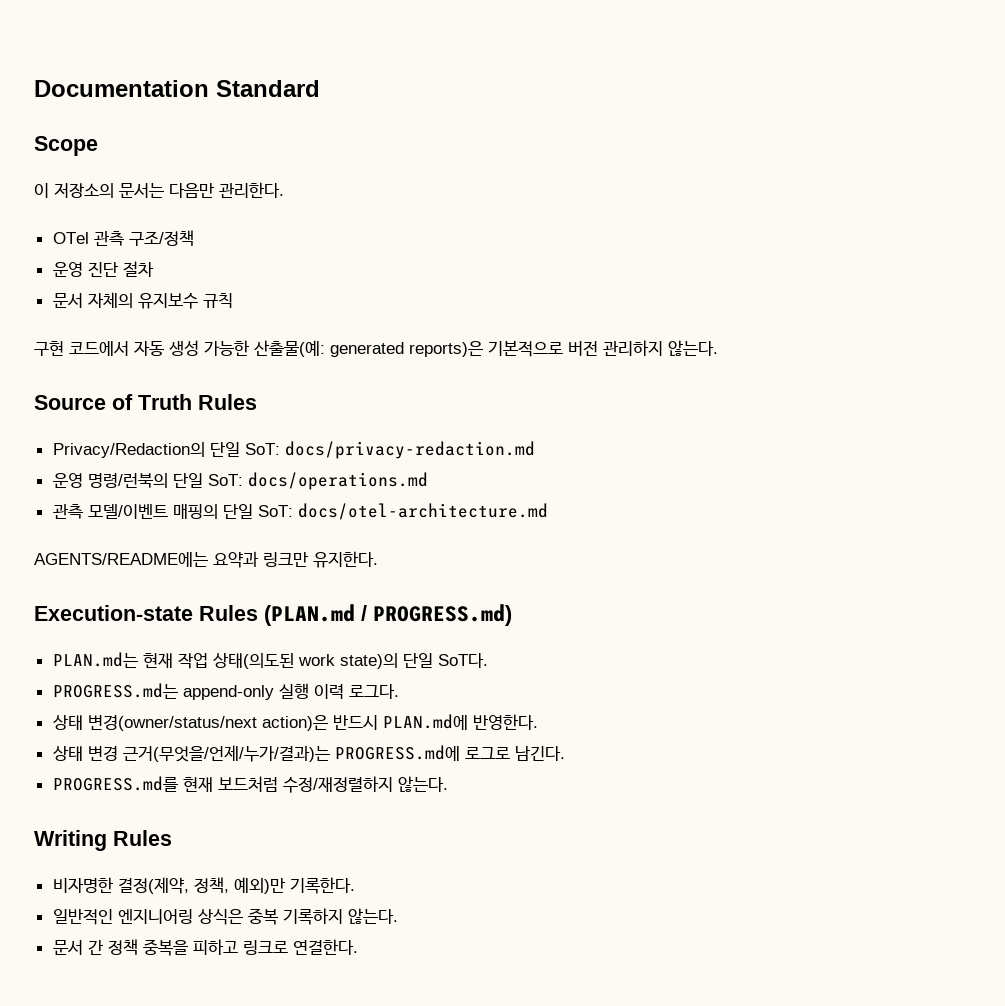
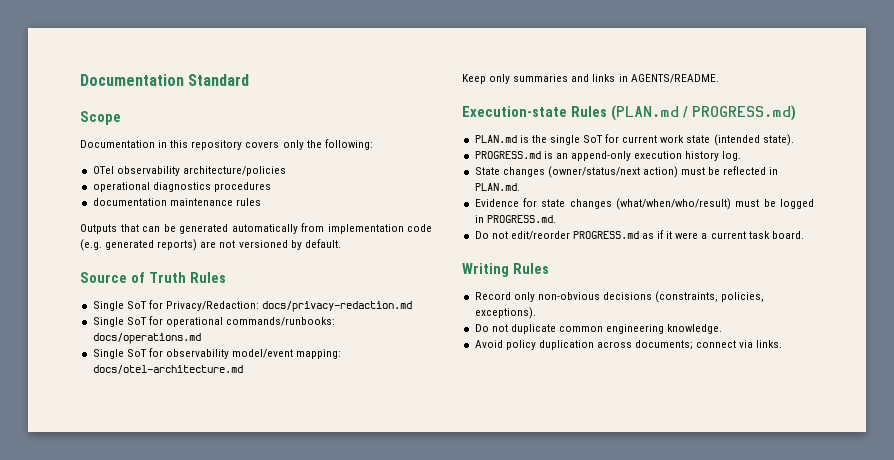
[34,182,284,198] [52,230,194,246] [52,261,154,277] [52,292,233,309] [34,340,718,357] [34,394,257,410] [52,441,535,459] [52,472,428,490] [52,503,548,520] [34,551,378,568] 이 저장소의 문서는 다음만 관리한다. // OTel 관측 구조/정책 // 운영 진단 절차 // 문서 자체의 유지보수 규칙 // 구현 코드에서 자동 생성 가능한 산출물(예: generated reports)은 기본적으로 버전 관리하지 않는다. // Source of Truth Rules // Privacy/Redaction의 단일 SoT: docs/privacy-redaction.md // 운영 명령/런북의 단일 SoT: docs/operations.md // 관측 모델/이벤트 매핑의 단일 SoT: docs/otel-architecture.md // AGENTS/README에는 요약과 링크만 유지한다. -> [80,139,373,150] [92,166,286,176] [92,182,271,192] [92,198,261,206] [80,223,432,234] [80,239,341,251] [80,272,226,283] [92,300,413,312] [92,316,336,327] [92,333,201,344] [92,348,342,359] [92,365,243,374] [462,74,719,84] Documentation in this repository covers only the following: // OTel observability architecture/policies // operational diagnostics procedures // documentation maintenance rules // Outputs that can be generated automatically from implementation code (e.g. generated reports) are not versioned by default. // Source of Truth Rules // Single SoT for Privacy/Redaction: docs/privacy-redaction.md // Single SoT for operational commands/runbooks: docs/operations.md // Single SoT for observability model/event mapping: docs/otel-architecture.md // Keep only summaries and links in AGENTS/README.
[52,652,488,669] [52,683,399,700] [52,714,538,731] [52,745,565,762] [52,776,448,793] [34,830,172,851] [52,877,355,894] [52,908,398,925] [52,939,358,956] PLAN.md는 현재 작업 상태(의도된 work state)의 단일 SoT다. // PROGRESS.md는 append-only 실행 이력 로그다. // 상태 변경(owner/status/next action)은 반드시 PLAN.md에 반영한다. // 상태 변경 근거(무엇을/언제/누가/결과)는 PROGRESS.md에 로그로 남긴다. // PROGRESS.md를 현재 보드처럼 수정/재정렬하지 않는다. // Writing Rules // 비자명한 결정(제약, 정책, 예외)만 기록한다. // 일반적인 엔지니어링 상식은 중복 기록하지 않는다. // 문서 간 정책 중복을 피하고 링크로 연결한다. -> [474,134,794,146] [474,151,742,161] [474,166,779,178] [474,183,520,191] [474,198,814,210] [474,215,556,223] [474,230,804,240] [462,263,549,277] [474,291,765,303] [474,307,536,319] [474,324,723,334] [474,340,783,350] PLAN.md is the single SoT for current work state (intended state). // PROGRESS.md is an append-only execution history log. // State changes (owner/status/next action) must be reflected in PLAN.md. // Evidence for state changes (what/when/who/result) must be logged in PROGRESS.md. // Do not edit/reorder PROGRESS.md as if it were a current task board. // Writing Rules // Record only non-obvious decisions (constraints, policies, exceptions). // Do not duplicate common engineering knowledge. // Avoid policy duplication across documents; connect via links.

